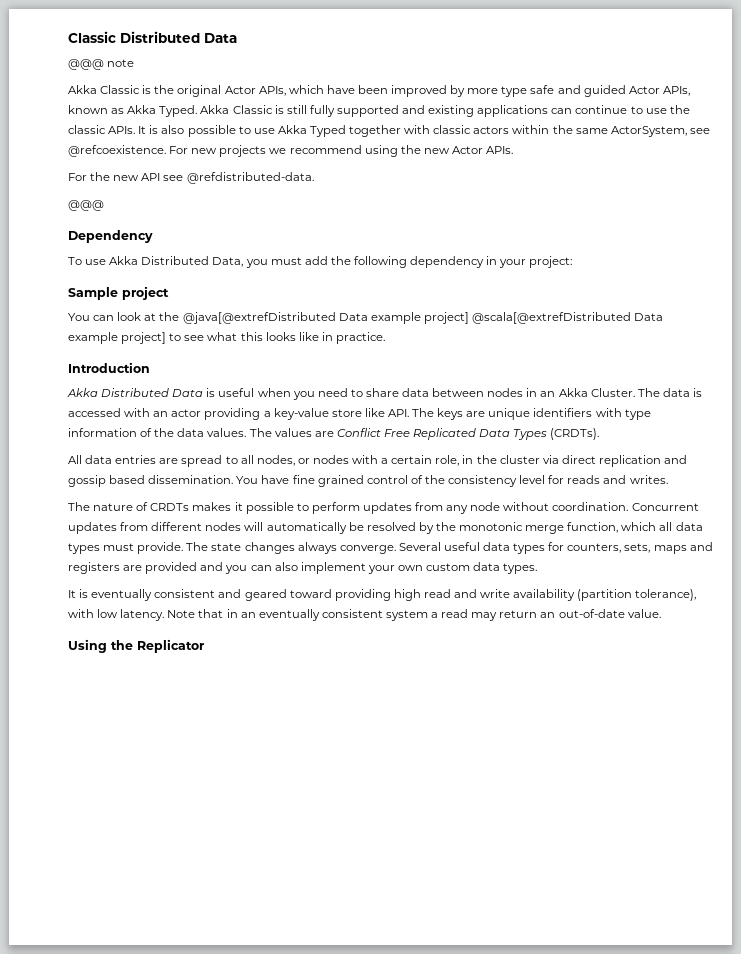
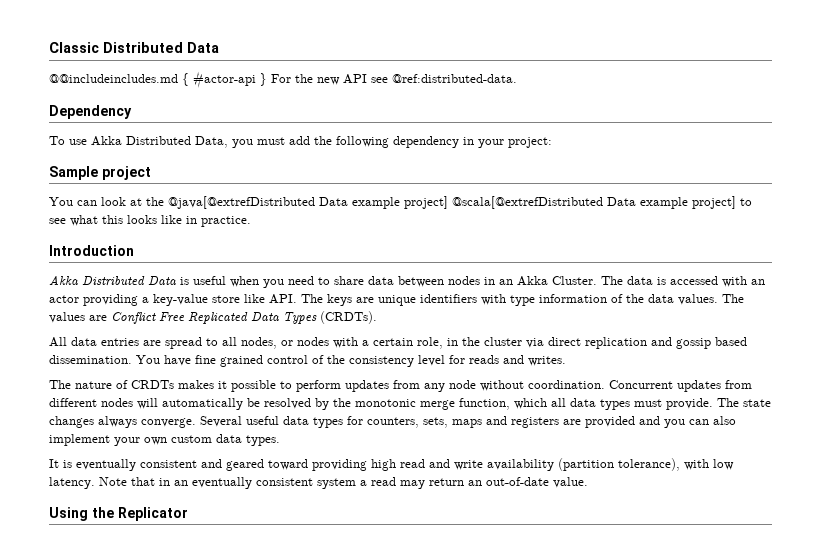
[68,59,135,70] [68,85,690,97] [68,105,690,117] [68,125,710,137] [68,145,514,157] @@@ note // Akka Classic is the original Actor APIs, which have been improved by more type safe and guided Actor APIs, known as Akka Typed. Akka Classic is still fully supported and existing applications can continue to use the classic APIs. It is also possible to use Akka Typed together with classic actors within the same ActorSystem, see @refcoexistence. For new projects we recommend using the new Actor APIs. // -> [49,71,267,88] @@includeincludes.md { #actor-api }
[186,172,314,184] [68,200,104,211] @refdistributed-data. // @@@ -> [392,74,517,83] @ref:distributed-data.

